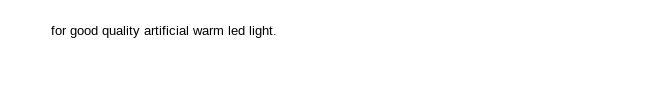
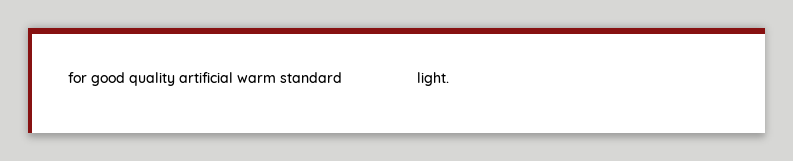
[228,26,245,35] led -> [280,72,342,83] standard

